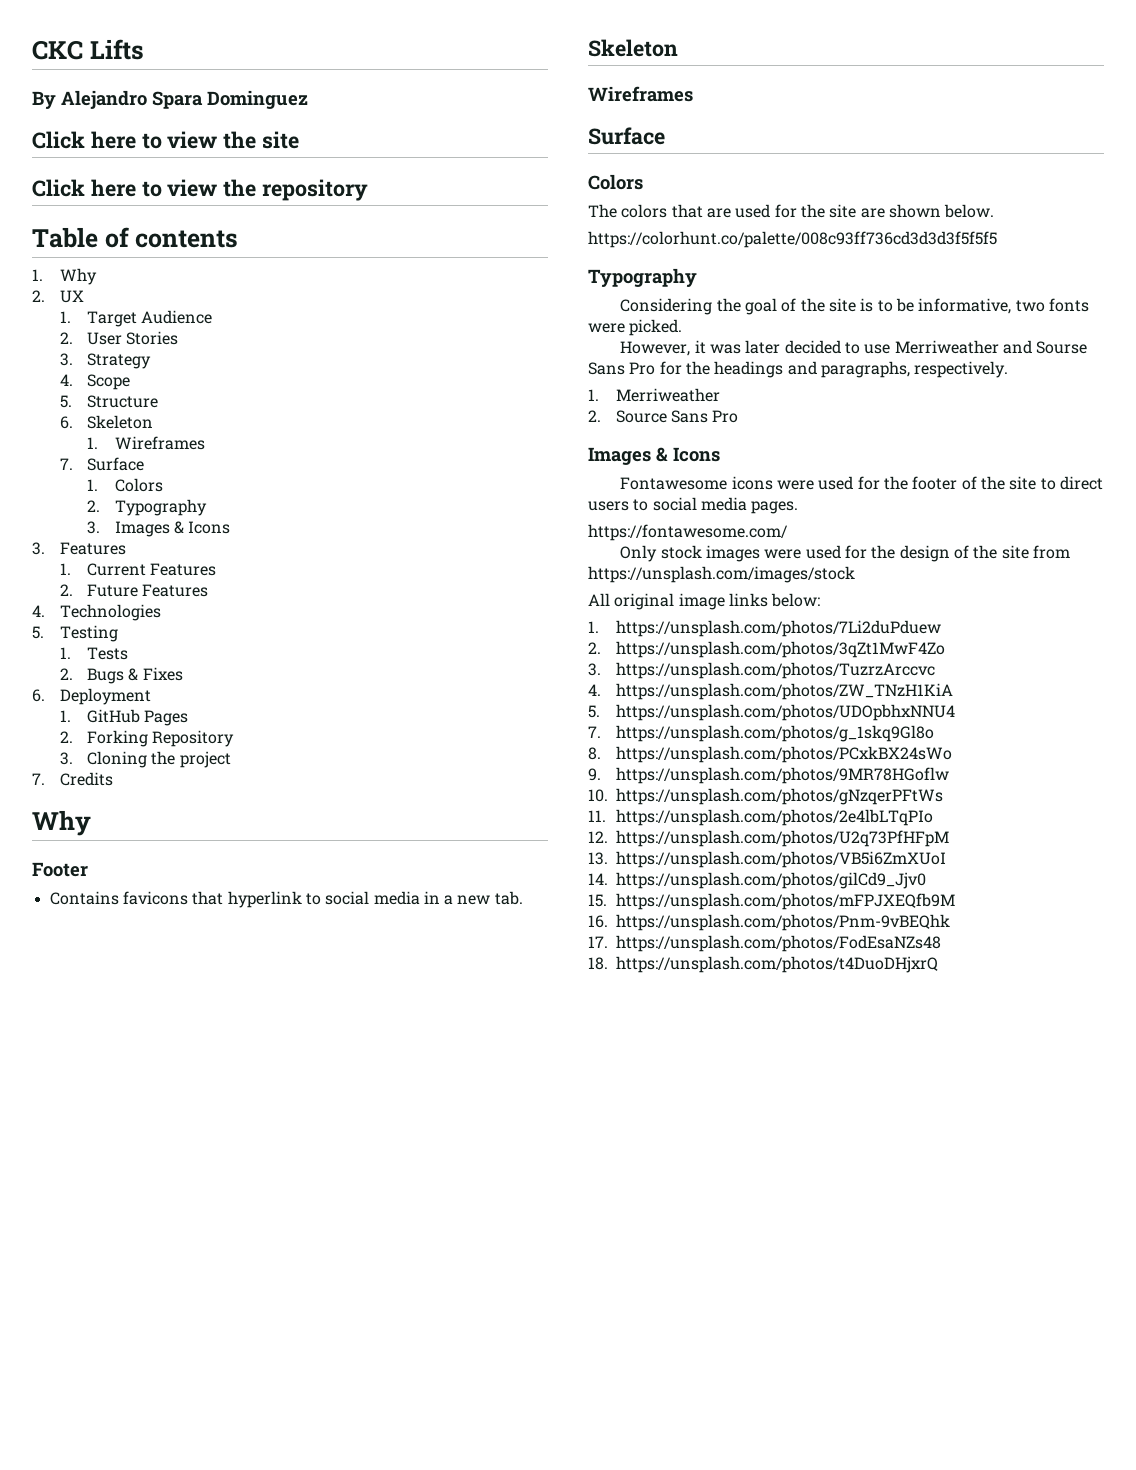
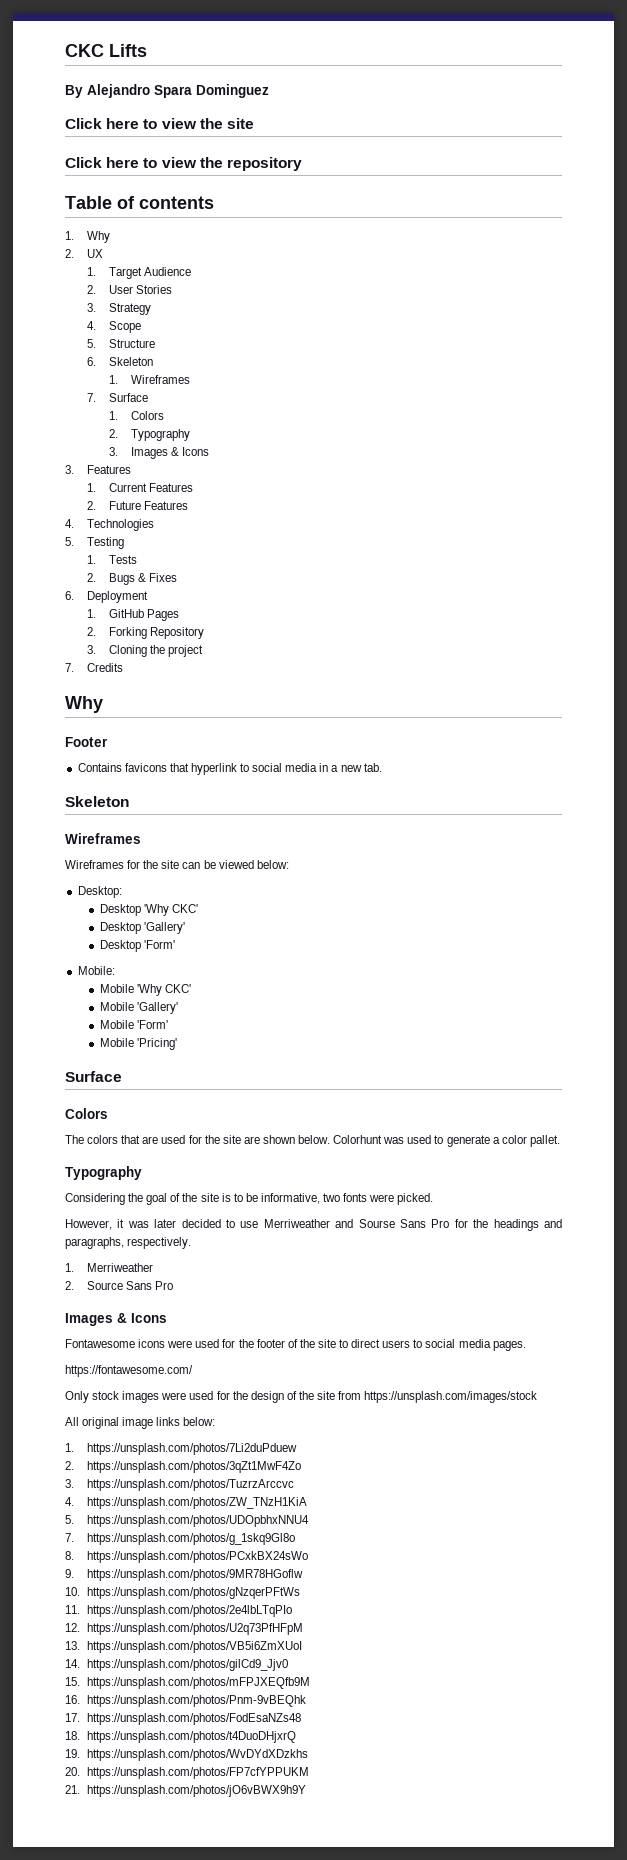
(693, 94) none -> [65,860,289,869] [77,886,122,898] [99,904,198,916] [99,922,185,934] [99,940,175,952] [77,966,115,975] [99,984,191,996] [99,1002,178,1014] [99,1020,168,1029] [99,1038,177,1050] // Wireframes for the site can be viewed below: // Desktop: // Desktop 'Why CKC' // Desktop 'Gallery' // Desktop 'Form' // Mobile: // Mobile 'Why CKC' // Mobile 'Gallery' // Mobile 'Form' // Mobile 'Pricing'
[588,231,997,248] // https://colorhunt.co/palette/008c93ff736cd3d3d3f5f5f5 -> [333,1135,560,1147] Colorhunt was used to generate a color pallet.
(938, 964) none -> [65,1749,309,1761] [65,1767,310,1779] [65,1785,307,1797] // 19. https://unsplash.com/photos/WvDYdXDzkhs // 20. https://unsplash.com/photos/FP7cfYPPUKM // 21. https://unsplash.com/photos/jO6vBWX9h9Y

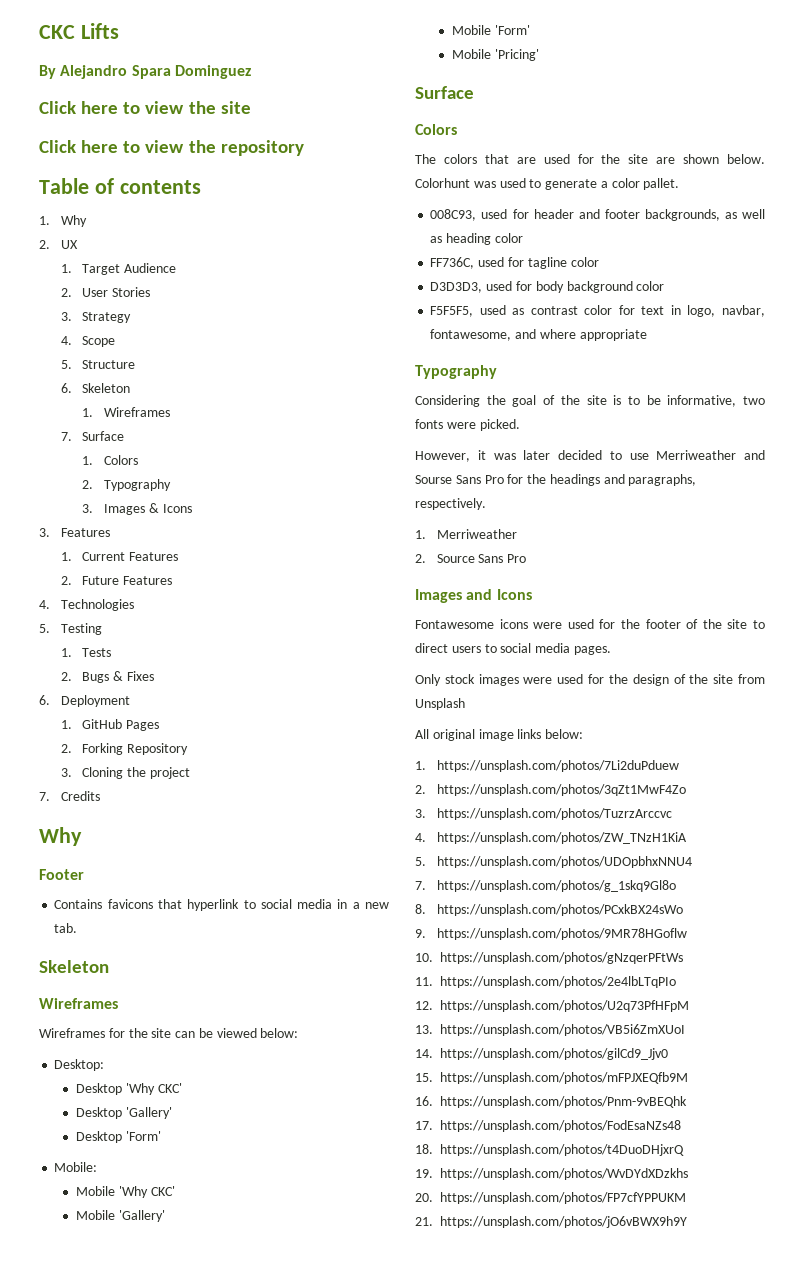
(560, 1141) none -> [430,209,765,221] [430,233,523,245] [430,257,599,269] [430,281,665,293] [430,305,766,317] [430,329,647,341] // 008C93, used for header and footer backgrounds, as well as heading color // FF736C, used for tagline color // D3D3D3, used for body background color // F5F5F5, used as contrast color for text in logo, navbar, fontawesome, and where appropriate
[117,1313,127,1323] & -> [466,589,493,600] and
[65,1365,193,1377] // https://fontawesome.com/ -> (611, 650) none
[364,1391,538,1403] https://unsplash.com/images/stock -> [415,698,465,710] Unsplash

